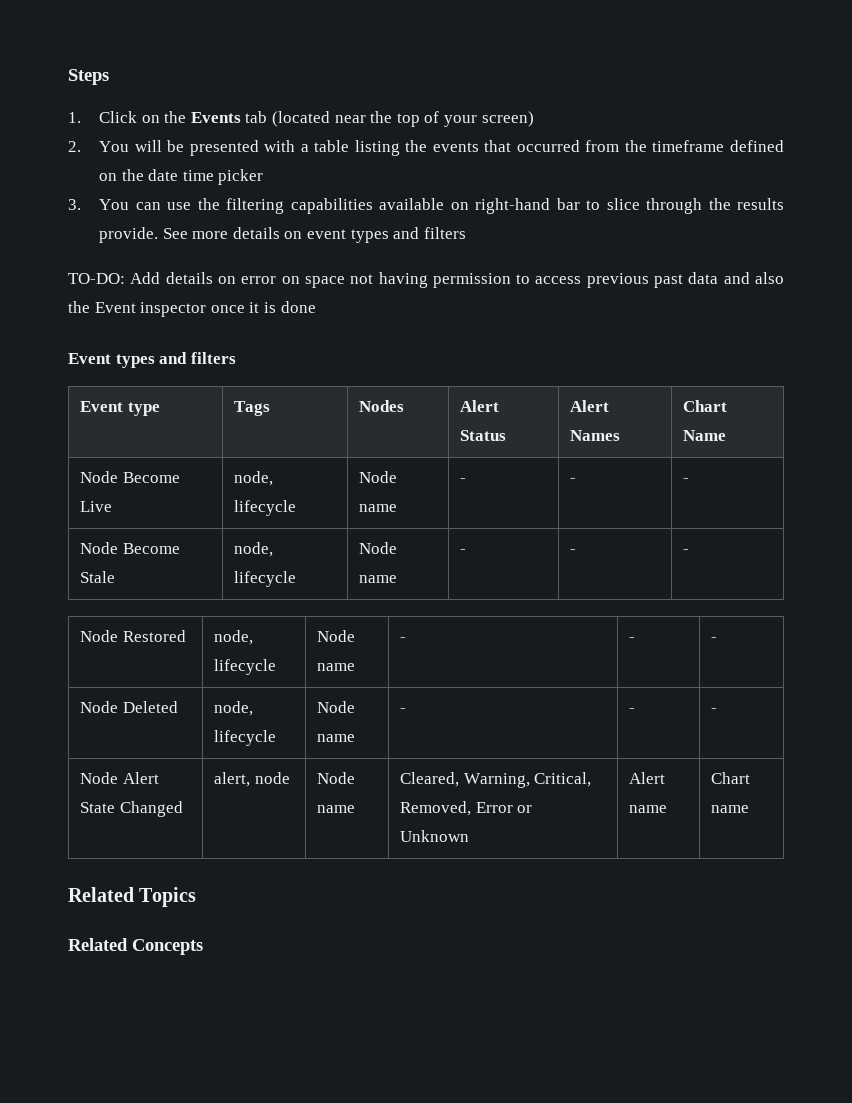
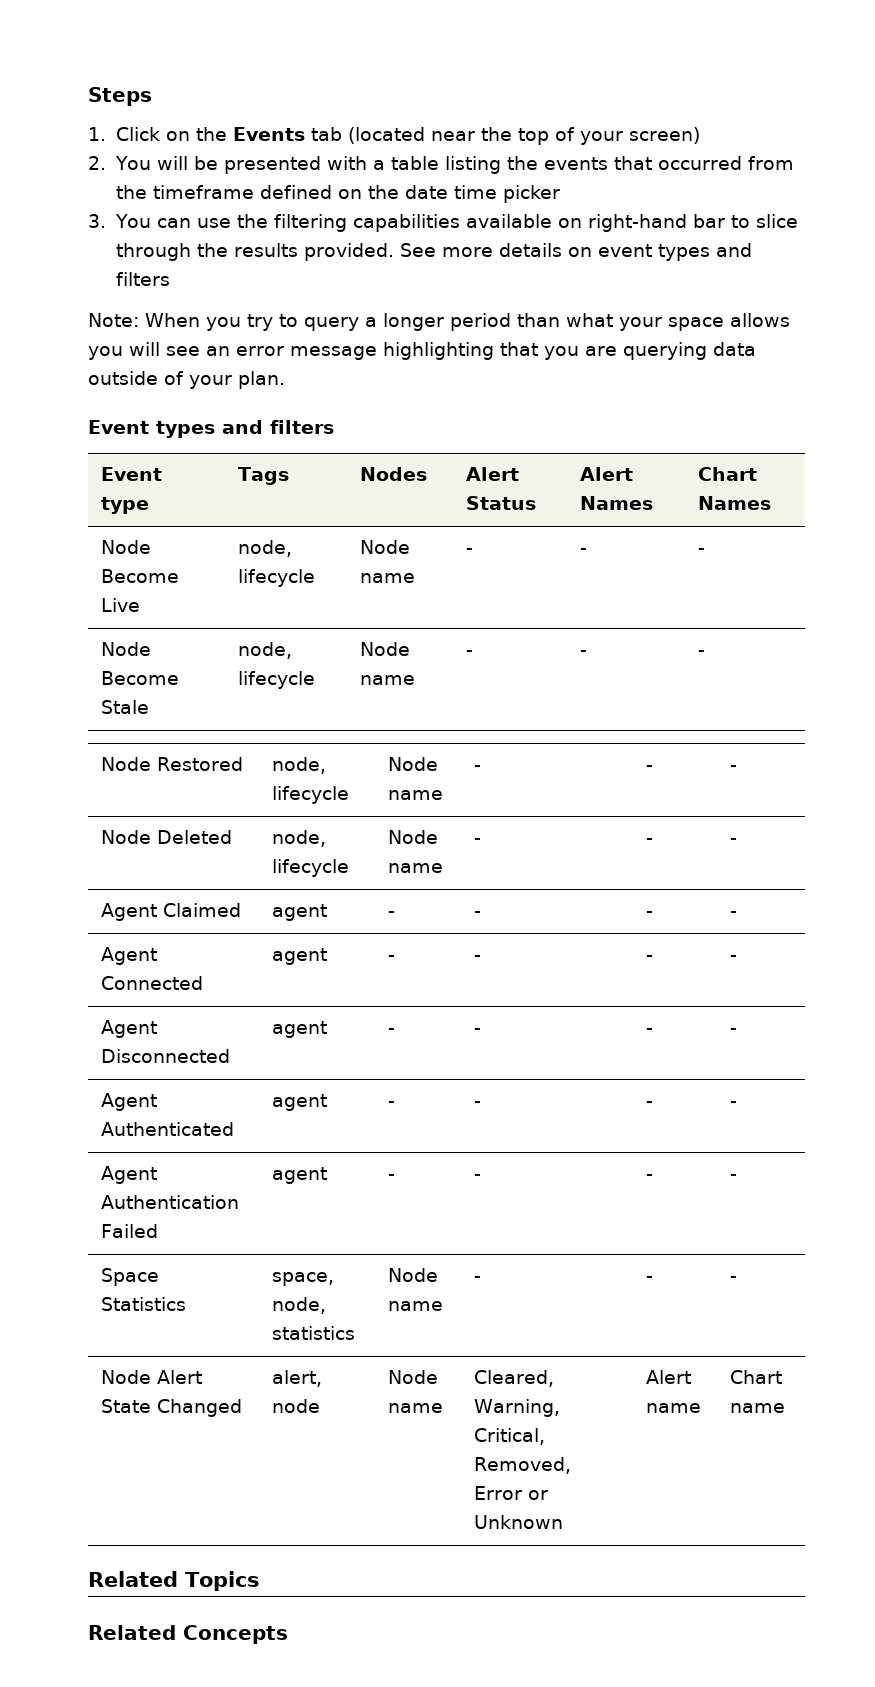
[99,227,159,243] provide. -> [303,243,394,261] provided.
[68,272,784,288] [68,301,316,317] TO-DO: Add details on error on space not having permission to access previous past data and also the Event inspector once it is done -> [88,313,790,331] [88,342,756,360] [88,371,285,389] Note: When you try to query a longer period than what your space allows you will see an error message highlighting that you are querying data outside of your plan.
[683,430,727,441] Name -> [697,496,771,510] Names
(718, 710) none -> [100,903,241,921] [271,904,327,921] [387,911,395,917] [473,911,481,917] [645,911,653,917] [729,911,737,917] [100,947,157,965] [100,976,203,990] [271,948,327,965] [387,955,395,961] [473,955,481,961] [645,955,653,961] [729,955,737,961] [100,1020,157,1038] [100,1049,230,1063] [271,1021,327,1038] [387,1028,395,1034] [473,1028,481,1034] [645,1028,653,1034] [729,1028,737,1034] [100,1093,157,1111] [100,1122,234,1136] [271,1094,327,1111] [387,1101,395,1107] [473,1101,481,1107] [645,1101,653,1107] [729,1101,737,1107] [100,1166,157,1184] [100,1195,239,1209] [100,1224,158,1238] [271,1167,327,1184] [387,1174,395,1180] [473,1174,481,1180] [645,1174,653,1180] [729,1174,737,1180] [100,1268,159,1286] [100,1297,186,1311] [271,1272,334,1286] [271,1297,326,1314] [271,1326,355,1340] [387,1268,438,1282] [387,1301,443,1311] [473,1276,481,1282] [645,1276,653,1282] [729,1276,737,1282] // Agent Claimed | agent | - | - | - | - // Agent Connected | agent | - | - | - | - // Agent Disconnected | agent | - | - | - | - // Agent Authenticated | agent | - | - | - | - // Agent Authentication Failed | agent | - | - | - | - // Space Statistics | space, node, statistics | Node name | - | - | -

